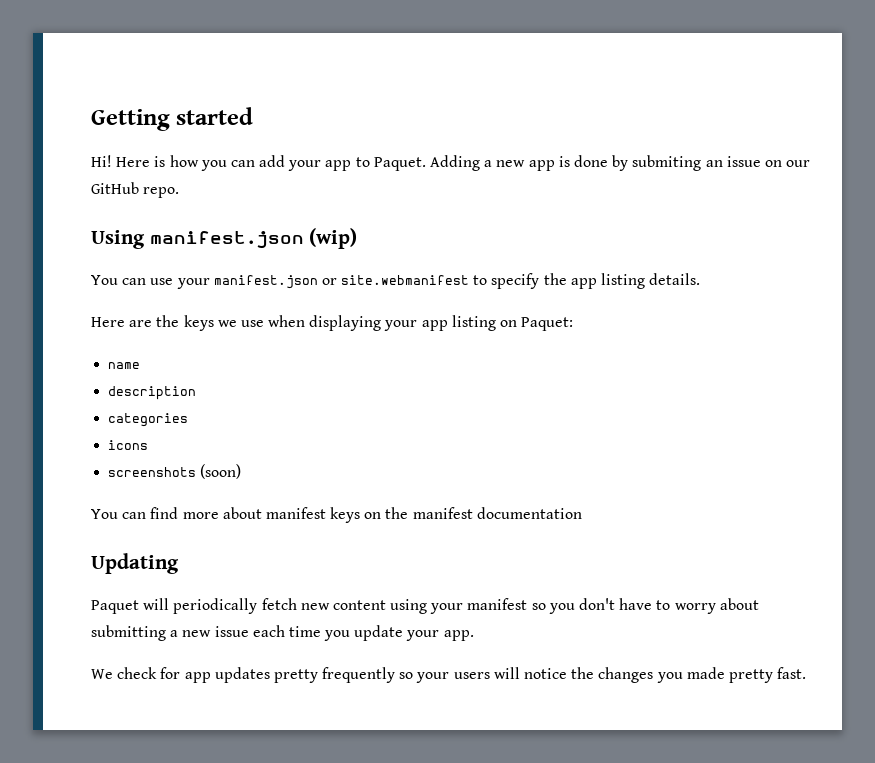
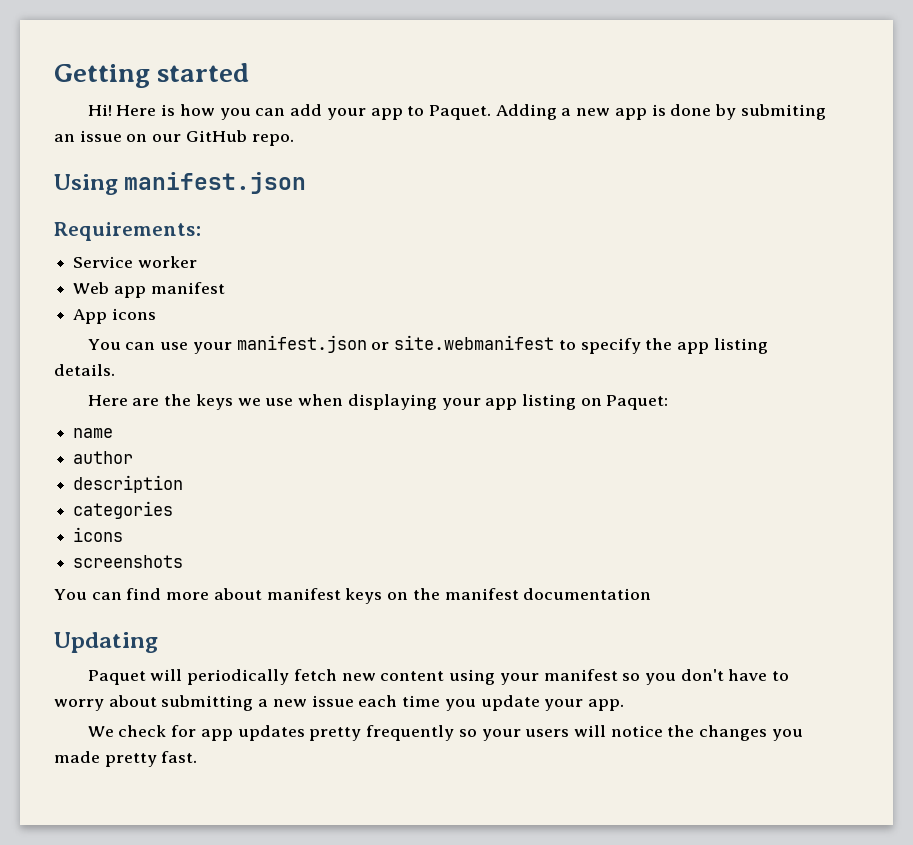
[309,228,358,249] (wip) -> [54,222,201,241] [73,256,197,268] [73,282,225,298] [73,308,156,324] // Requirements: // Service worker // Web app manifest // App icons
(141, 365) none -> [73,451,134,464] // author
[200,464,242,479] (soon) -> (184, 561) none

